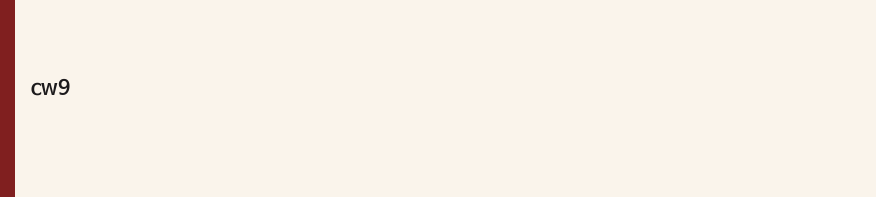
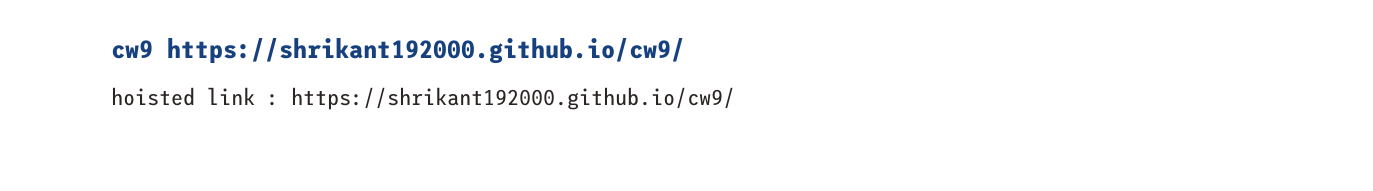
(70, 87) none -> [167,38,685,64] [111,87,735,110] https://shrikant192000.github.io/cw9/ // hoisted link : https://shrikant192000.github.io/cw9/

